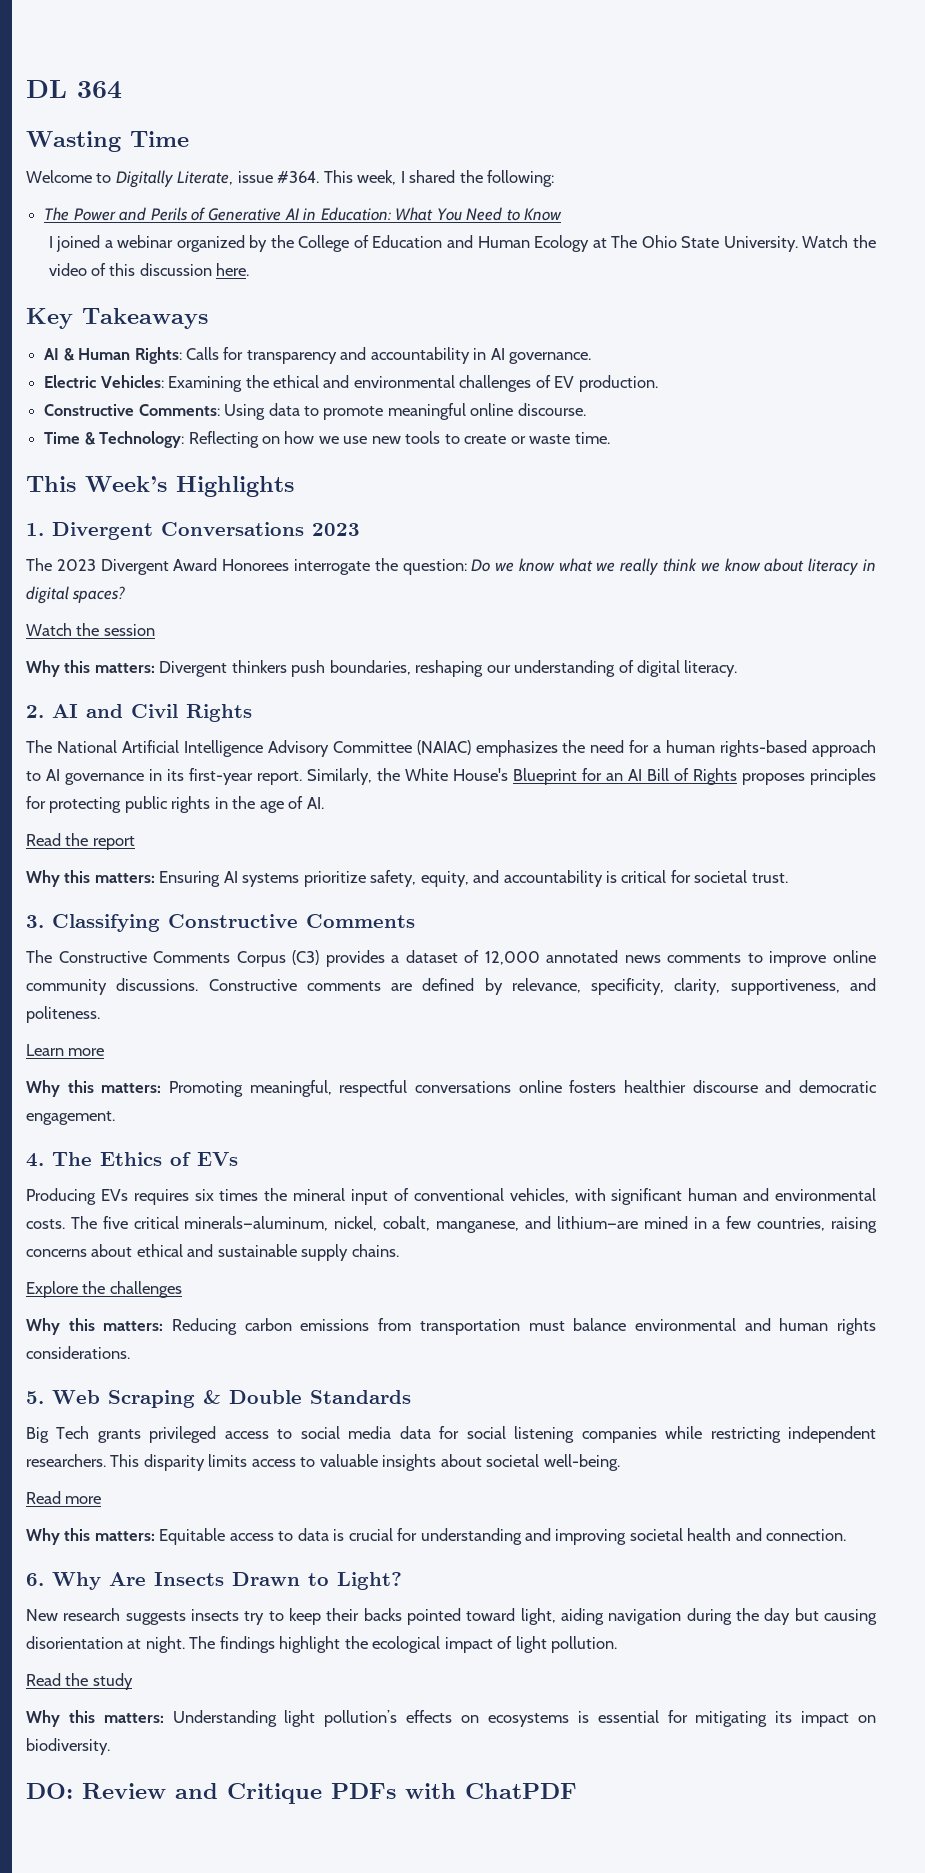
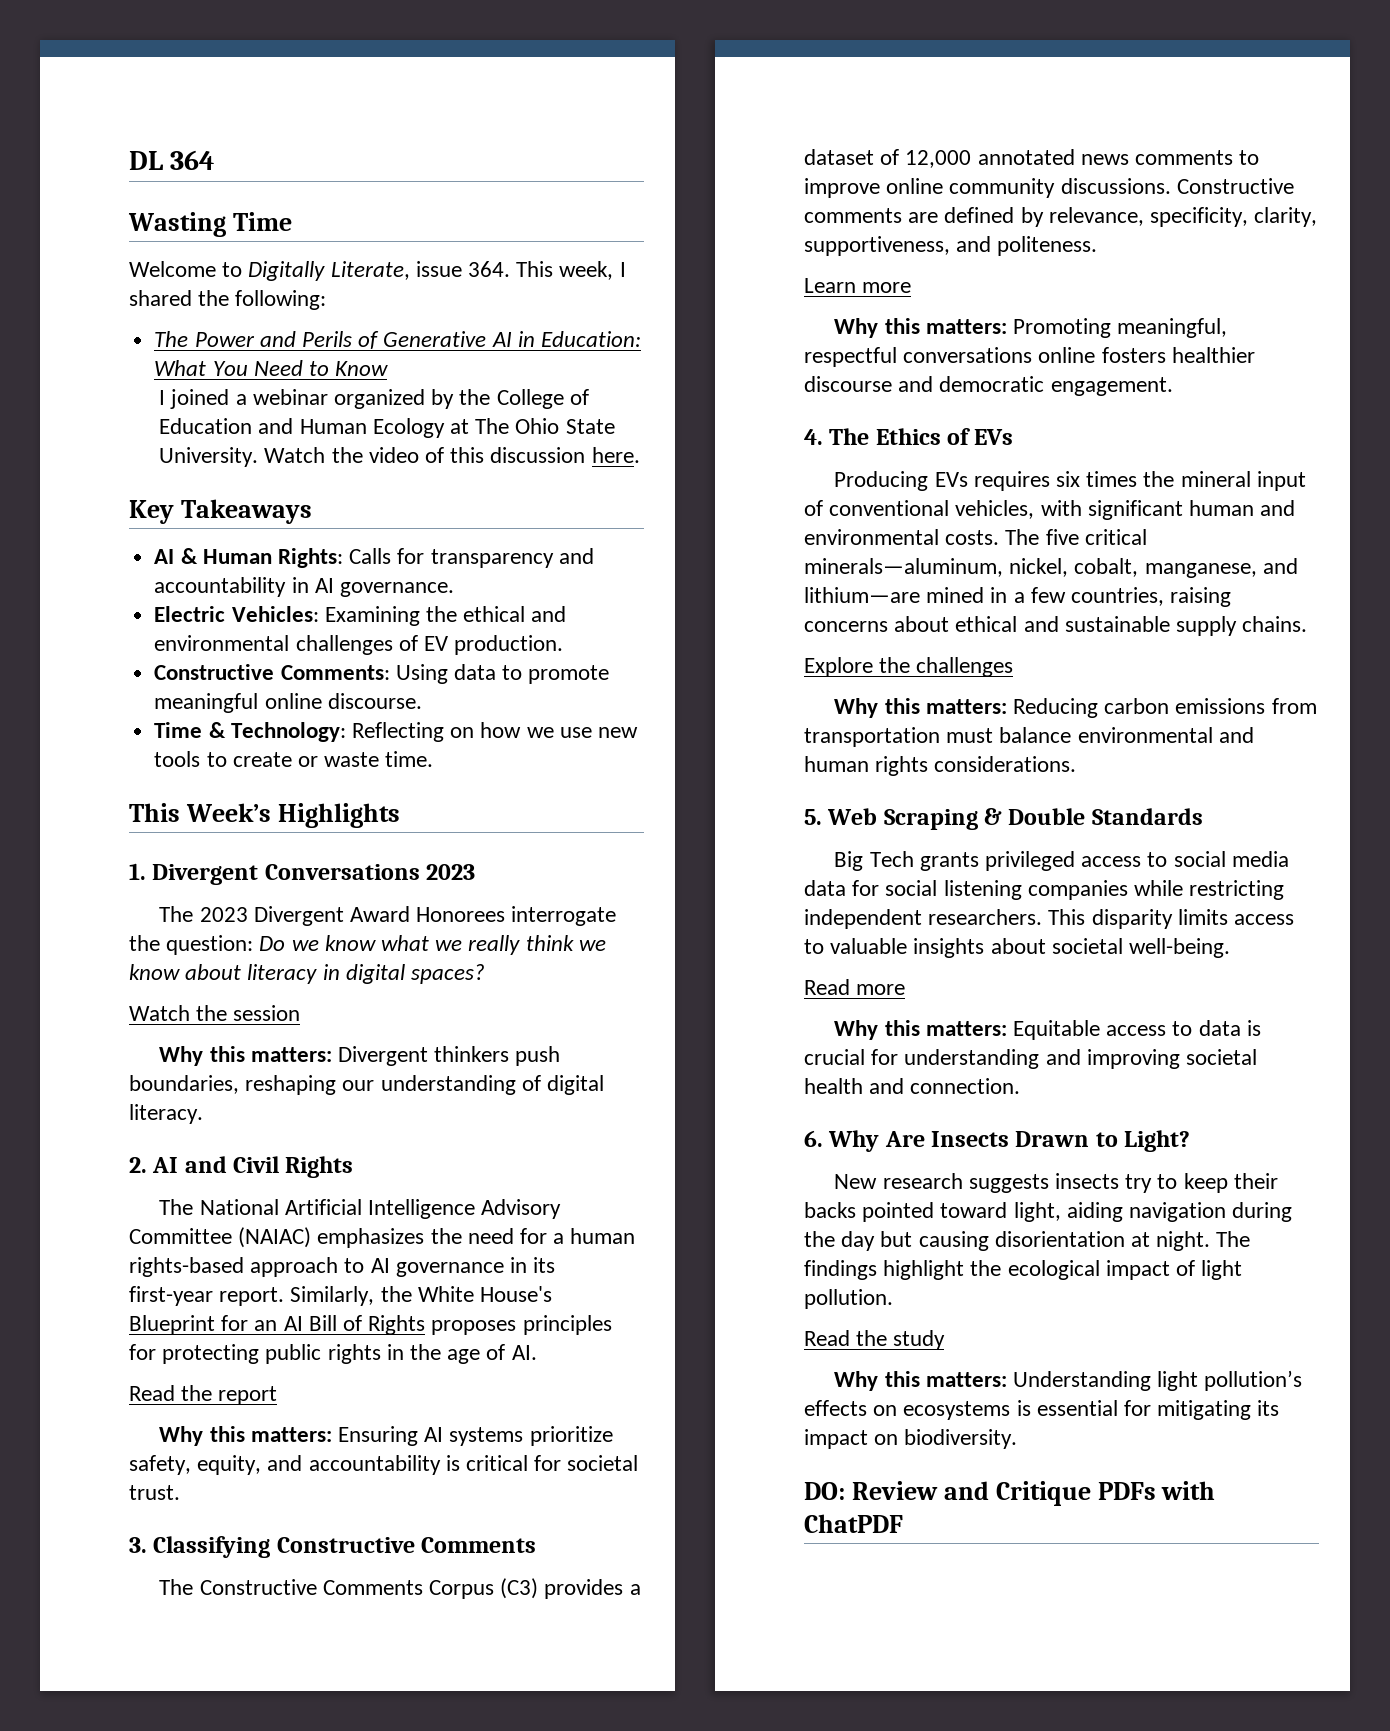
[277,171,320,183] #364. -> [468,261,511,277] 364.

